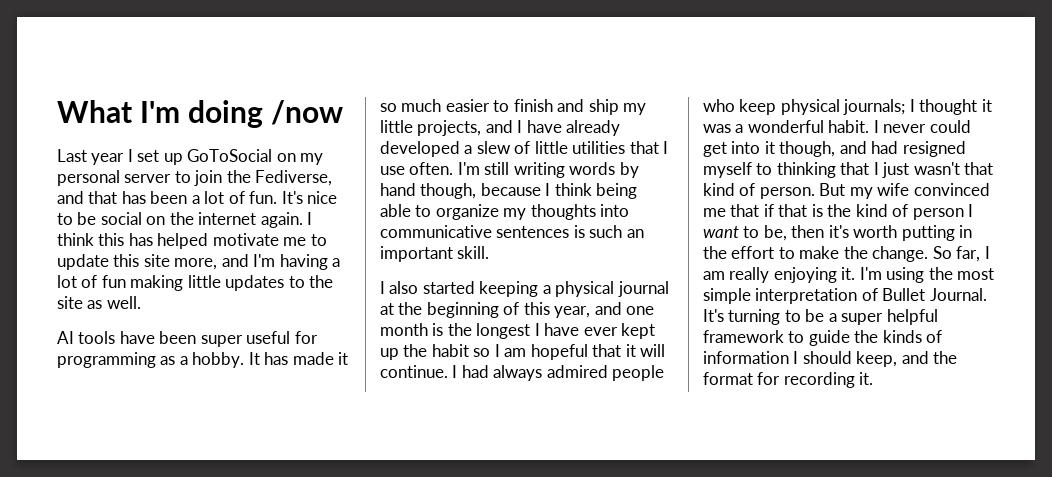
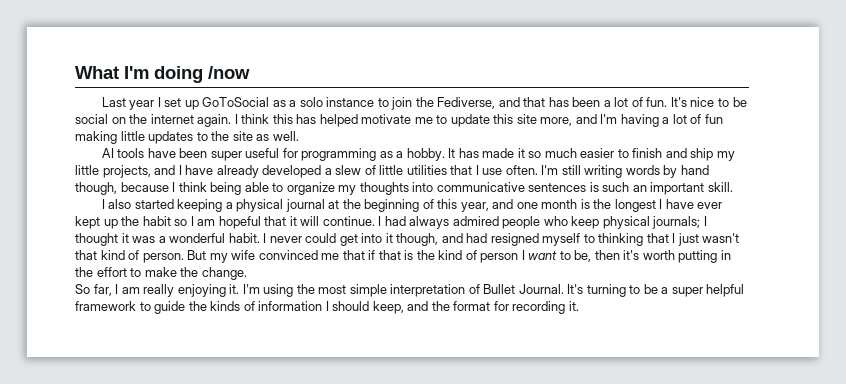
[276,153,324,165] [57,170,172,186] on my personal server -> [272,97,375,107] as a solo instance
(929, 254) none -> (247, 273) //

